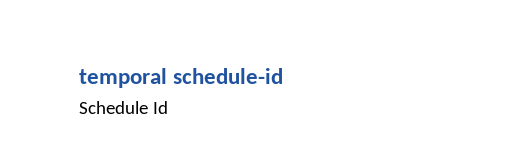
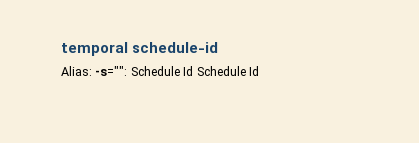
(284, 76) none -> [61,66,194,76] Alias: -s="": Schedule Id

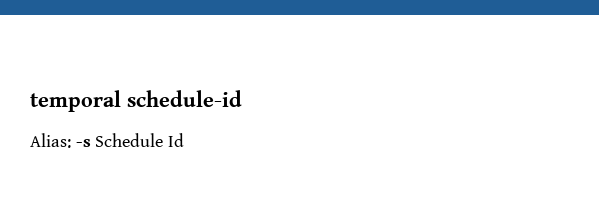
[95,66,259,76] -s="": Schedule Id Schedule Id -> [75,133,185,147] -s Schedule Id

